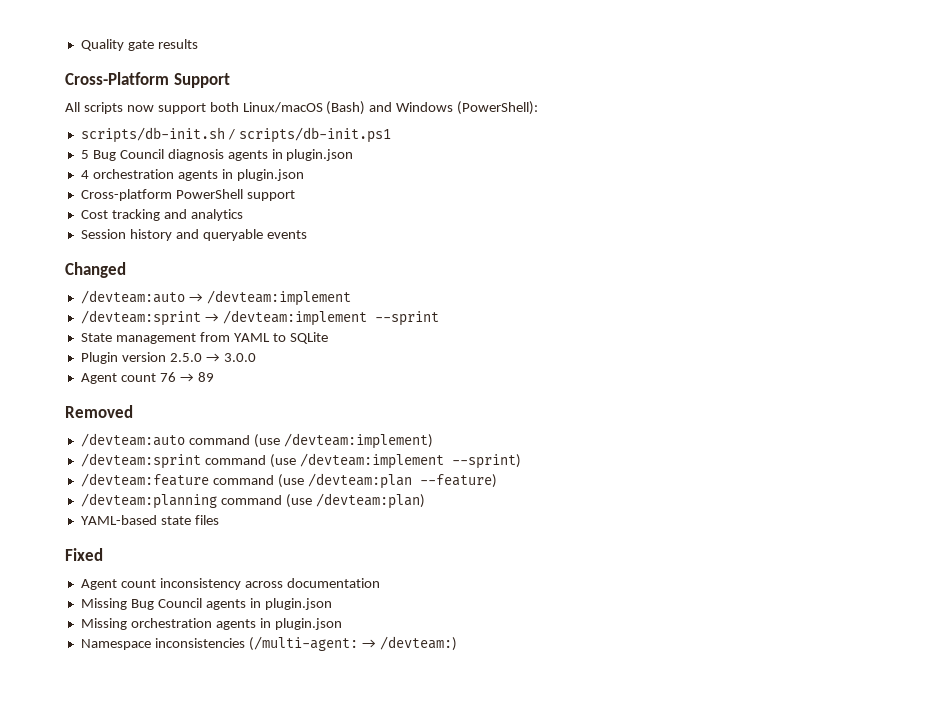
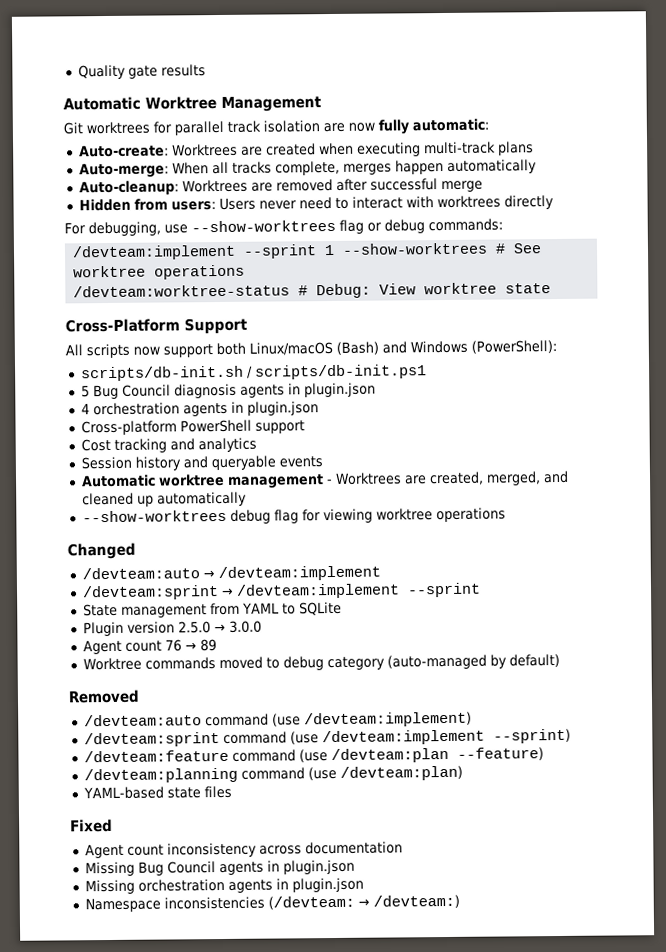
(198, 44) none -> [63,96,322,112] [63,118,489,136] [78,141,534,158] [78,159,537,179] [78,178,483,196] [78,195,554,212] [64,218,503,237] [72,242,543,261] [73,264,246,280] [73,282,552,299] // Automatic Worktree Management // Git worktrees for parallel track isolation are now fully automatic: // Auto-create: Worktrees are created when executing multi-track plans // Auto-merge: When all tracks complete, merges happen automatically // Auto-cleanup: Worktrees are removed after successful merge // Hidden from users: Users never need to interact with worktrees directly // For debugging, use --show-worktrees flag or debug commands: // /devteam:implement --sprint 1 --show-worktrees # See worktree operations // /devteam:worktree-status # Debug: View worktree state
(307, 234) none -> [80,470,569,489] [81,491,247,507] [81,507,506,524] // Automatic worktree management - Worktrees are created, merged, and cleaned up automatically // --show-worktrees debug flag for viewing worktree operations
(214, 377) none -> [82,653,560,671] // Worktree commands moved to debug category (auto-managed by default)
[248,636,358,651] (/multi-agent: -> [267,895,355,910] (/devteam:

